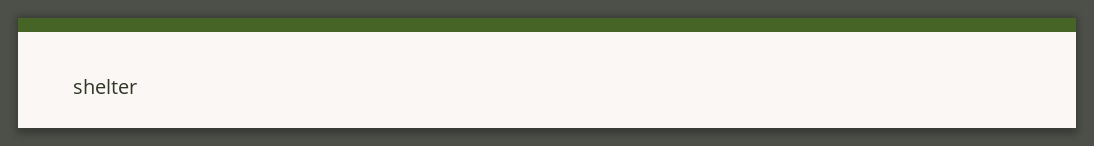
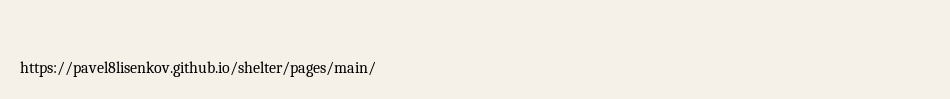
[73,79,137,94] shelter -> [20,61,376,77] https://pavel8lisenkov.github.io/shelter/pages/main/

